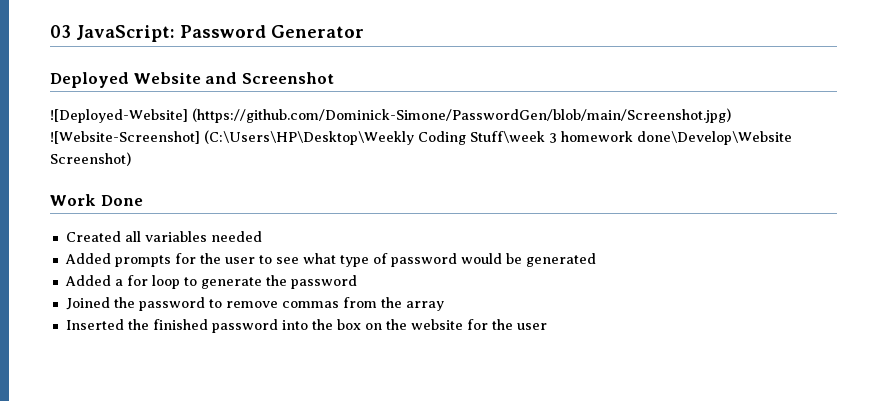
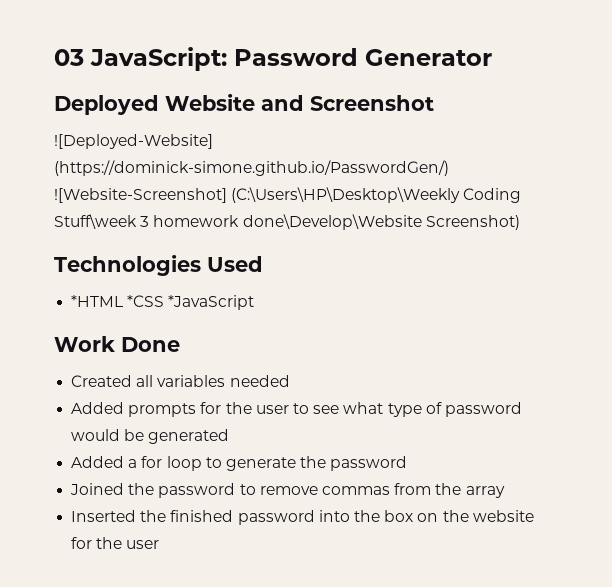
[192,108,731,123] (https://github.com/Dominick-Simone/PasswordGen/blob/main/Screenshot.jpg) -> [54,160,449,176] (https://dominick-simone.github.io/PasswordGen/)
(131, 159) none -> [54,255,263,276] [71,295,255,310] // Technologies Used // *HTML *CSS *JavaScript

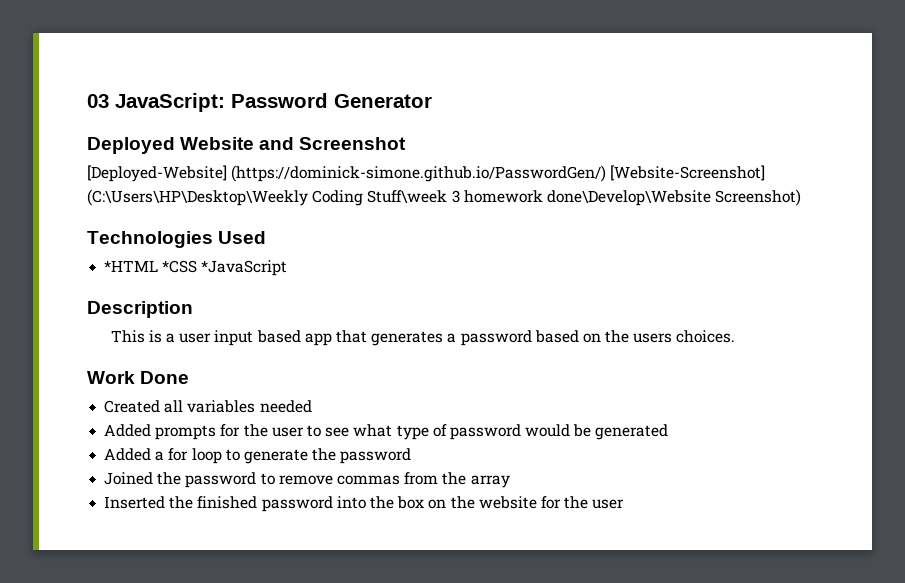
[54,134,213,149] [54,160,449,176] [54,188,227,203] ![Deployed-Website] (https://dominick-simone.github.io/PasswordGen/) ![Website-Screenshot] -> [87,165,766,182] [Deployed-Website] (https://dominick-simone.github.io/PasswordGen/) [Website-Screenshot]
(255, 302) none -> [87,301,193,318] [110,330,736,346] // Description // This is a user input based app that generates a password based on the users choices.

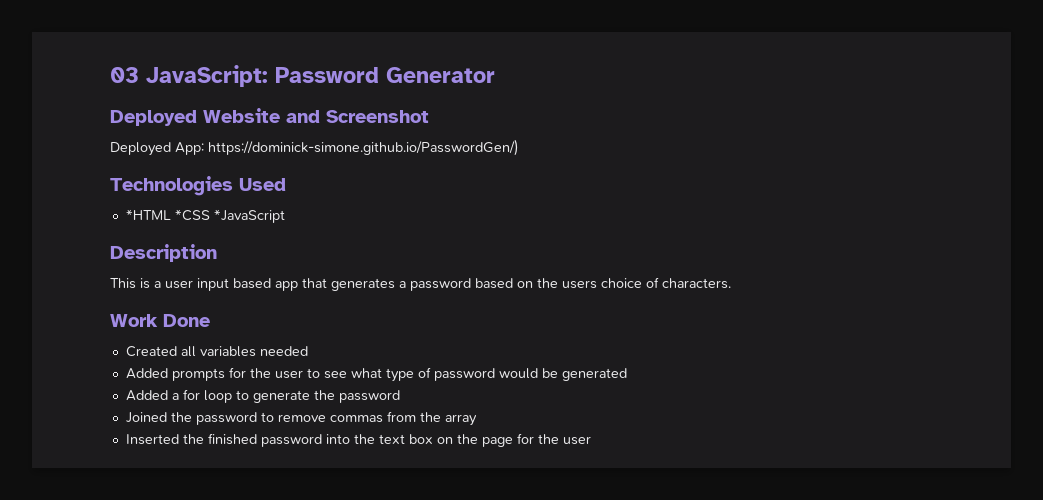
[87,165,766,182] [87,189,802,206] [Deployed-Website] (https://dominick-simone.github.io/PasswordGen/) [Website-Screenshot] (C:\Users\HP\Desktop\Weekly Coding Stuff\week 3 homework done\Develop\Website Screenshot) -> [110,139,519,156] Deployed App: https://dominick-simone.github.io/PasswordGen/)
[676,330,736,343] choices. -> [601,277,731,289] choice of characters.
(394, 502) none -> [378,434,405,444] text
[478,496,537,509] website -> [481,437,513,447] page

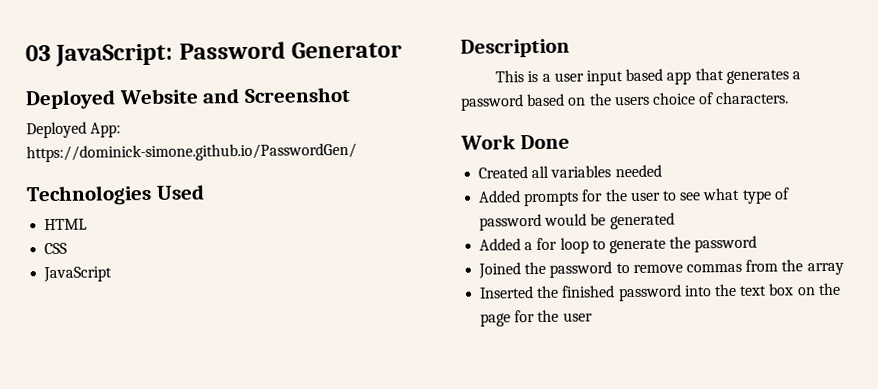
[208,139,519,156] https://dominick-simone.github.io/PasswordGen/) -> [26,142,357,163] https://dominick-simone.github.io/PasswordGen/
[125,209,285,223] *HTML *CSS *JavaScript -> [44,218,88,231] [44,242,68,255] [43,266,113,283] HTML // CSS // JavaScript

